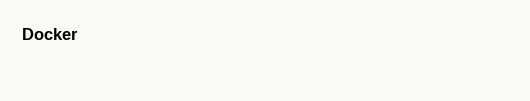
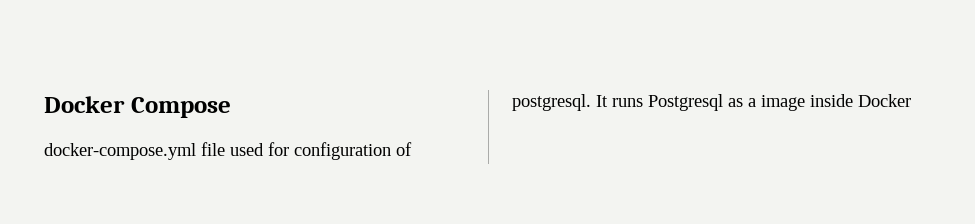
[22,28,78,40] Docker -> [44,96,231,118] [44,142,412,160] [512,94,911,111] Docker Compose // docker-compose.yml file used for configuration of postgresql. It runs Postgresql as a image inside Docker

